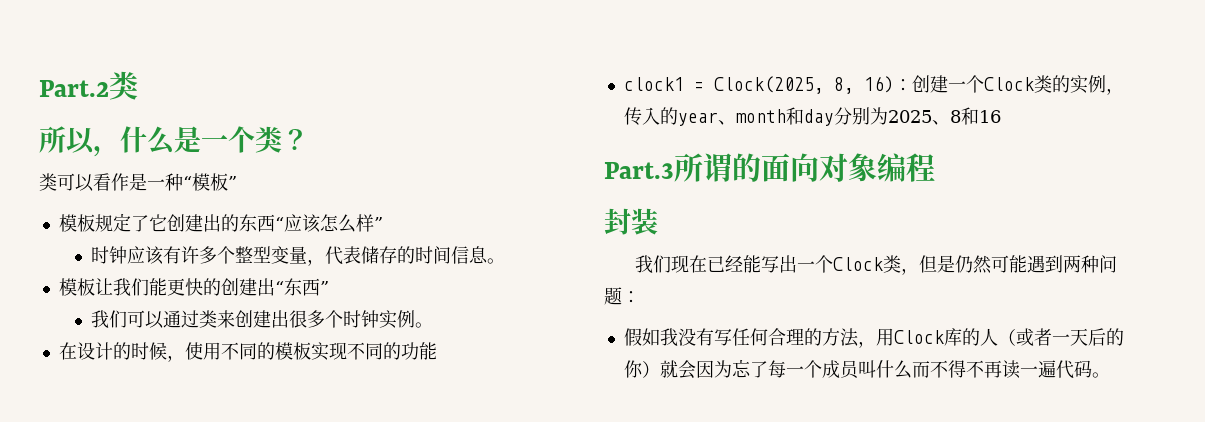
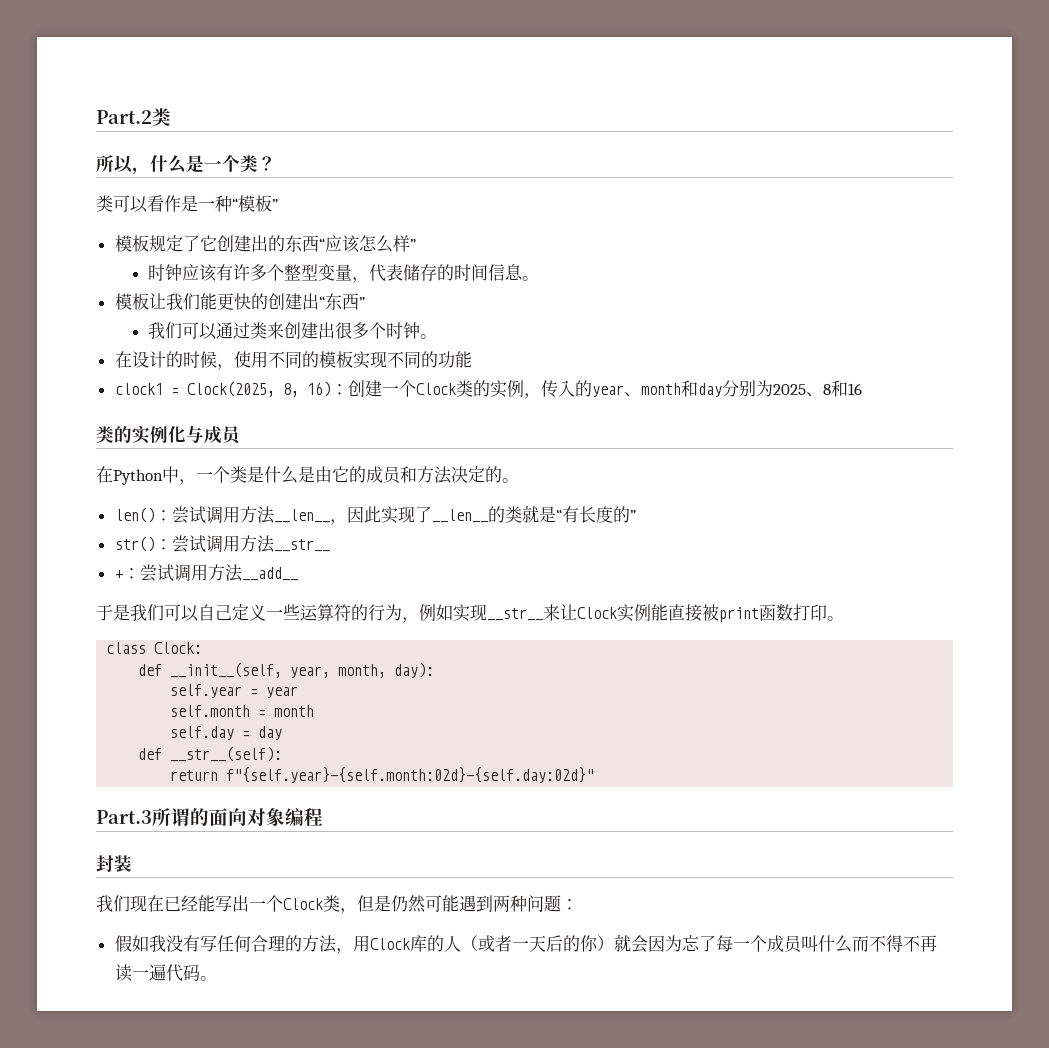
[379,310,416,329] 实例 -> (421, 330) none
(1001, 116) none -> [96,426,242,445] [96,466,519,485] [114,505,636,525] [114,535,330,553] [114,564,298,582] [96,604,844,623] [106,642,203,654] [138,662,435,678] [170,684,299,698] [170,705,315,717] [170,726,283,740] [138,746,283,762] [170,767,595,783] // 类的实例化与成员 // 在Python中，一个类是什么是由它的成员和方法决定的。 // len()：尝试调用方法__len__，因此实现了__len__的类就是“有长度的” // str()：尝试调用方法__str__ // +：尝试调用方法__add__ // 于是我们可以自己定义一些运算符的行为，例如实现__str__来让Clock实例能直接被print函数打印。 // class Clock: // def __init__(self, year, month, day): // self.year = year // self.month = month // self.day = day // def __str__(self): // return f"{self.year}-{self.month:02d}-{self.day:02d}"

